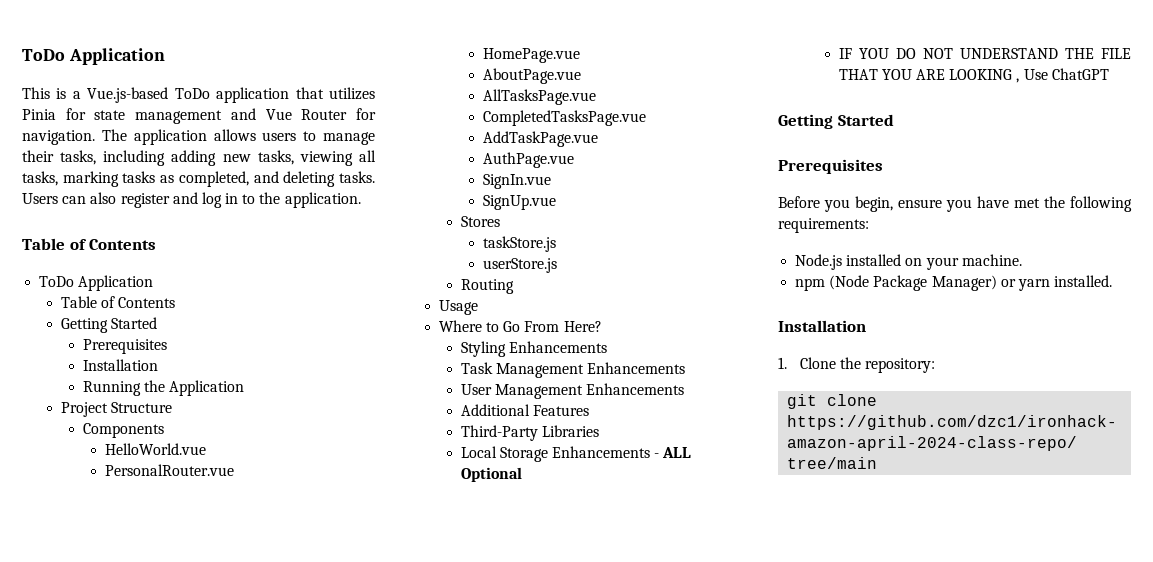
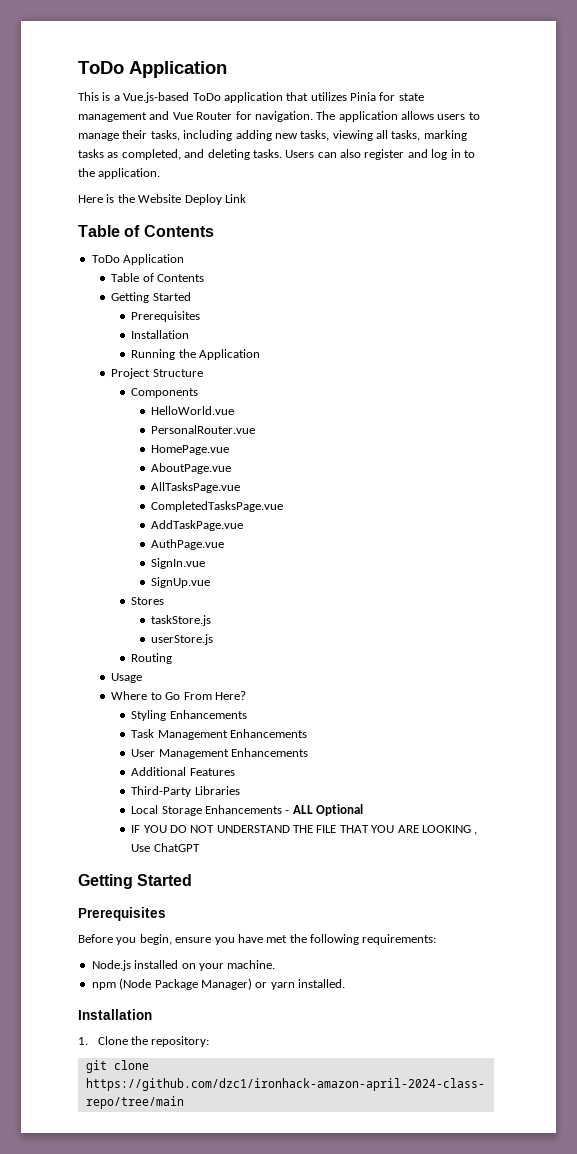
(361, 200) none -> [78,194,246,205] // Here is the Website Deploy Link

